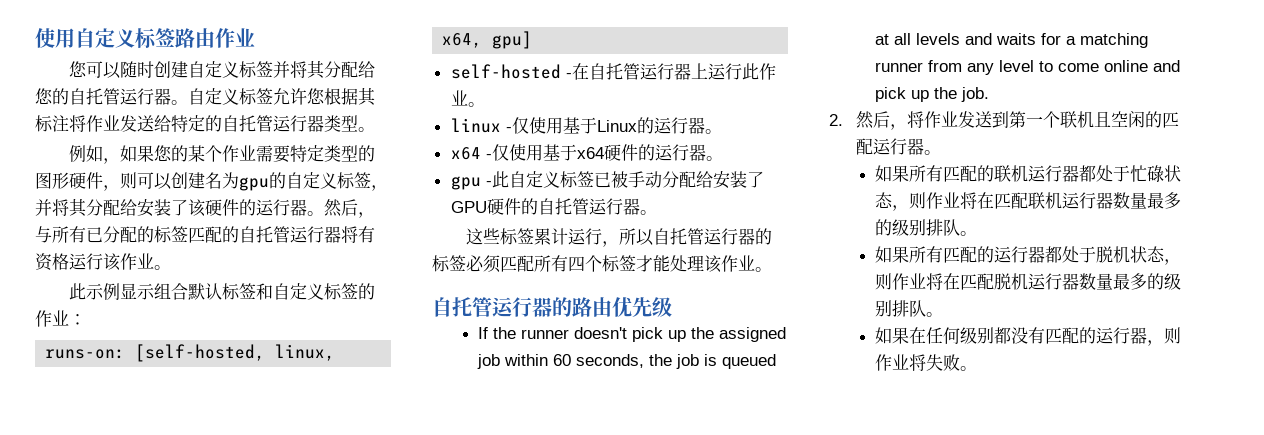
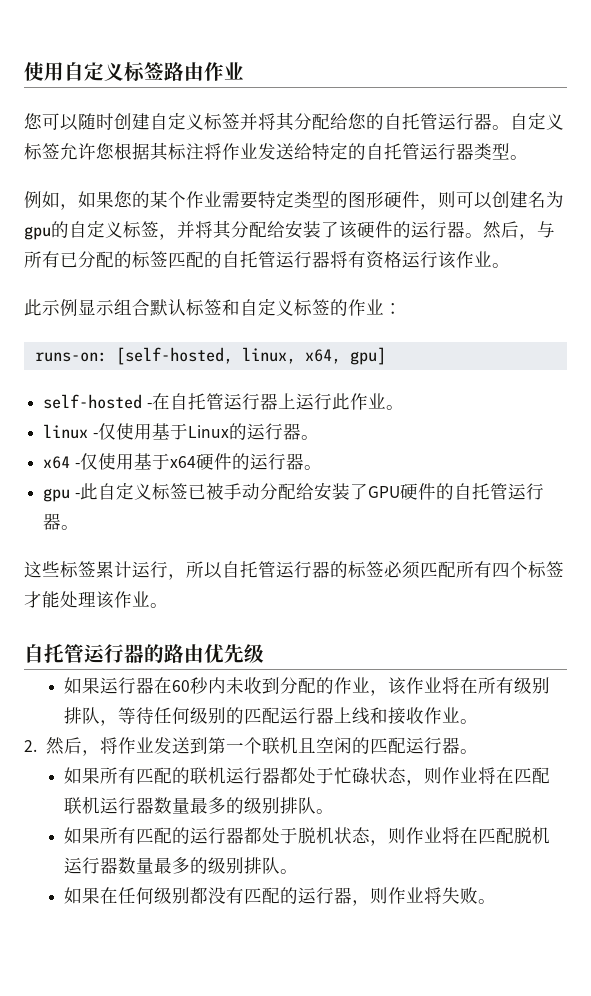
[477,327,786,342] [476,354,776,369] [874,33,1148,48] [874,60,1180,75] [874,87,989,102] If the runner doesn't pick up the assigned job within 60 seconds, the job is queued at all levels and waits for a matching runner from any level to come online and pick up the job. -> [64,677,551,696] [64,707,479,726] 如果运行器在60秒内未收到分配的作业，该作业将在所有级别排队，等待任何级别的匹配运行器上线和接收作业。

